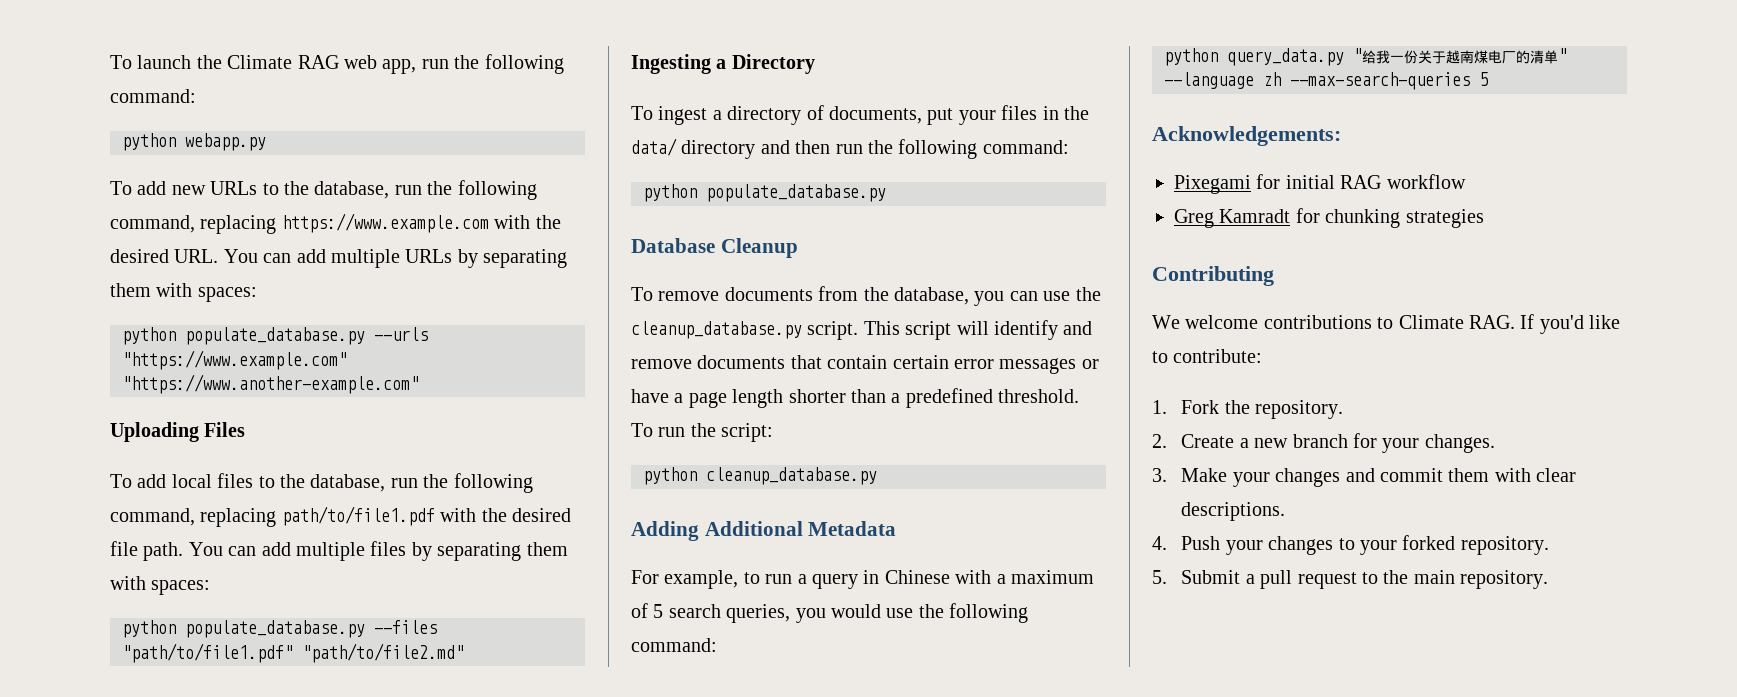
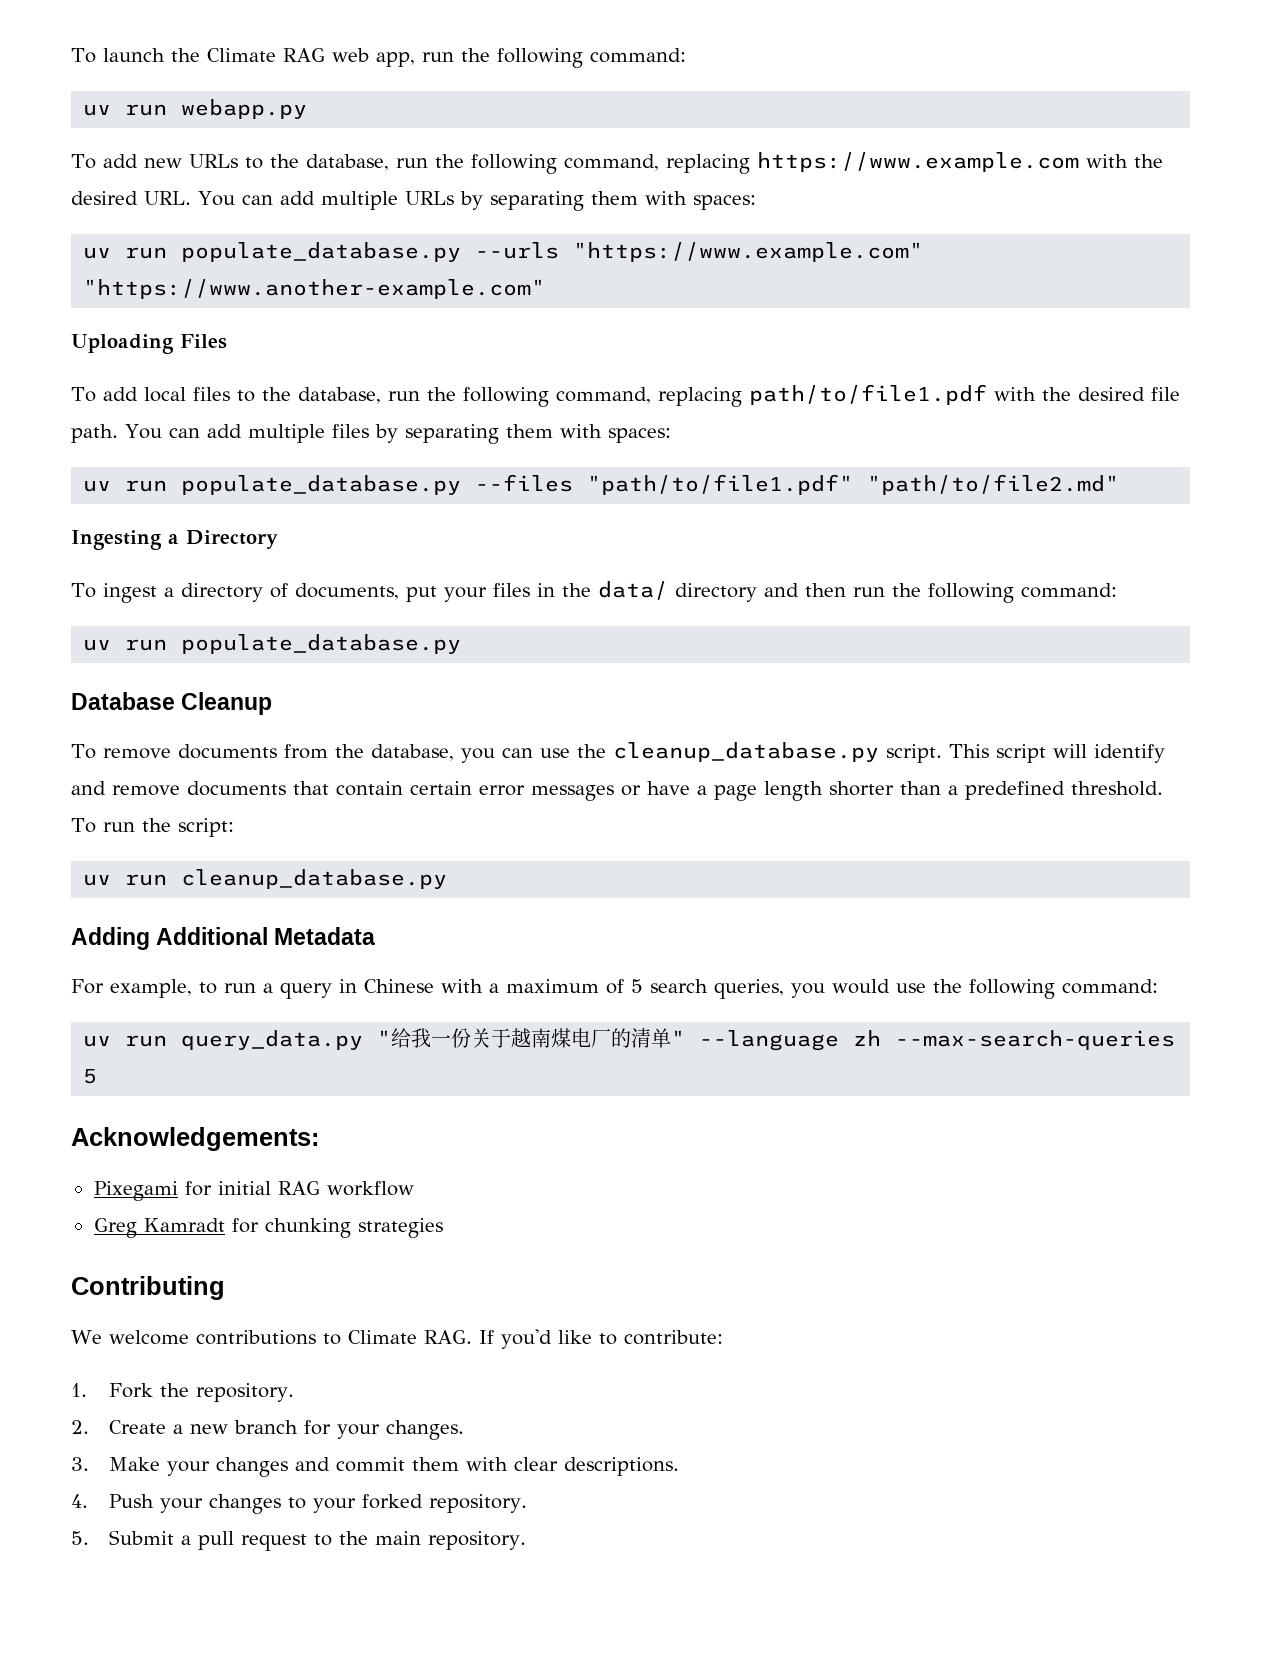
[122,133,176,151] python -> [83,104,168,116] uv run
[122,327,176,345] python -> [83,247,168,259] uv run
[122,620,176,638] python -> [83,480,168,492] uv run
[643,184,697,202] python -> [83,639,168,651] uv run
[643,467,697,485] python -> [83,874,168,886] uv run
[1164,48,1218,66] python -> [83,1035,168,1047] uv run

